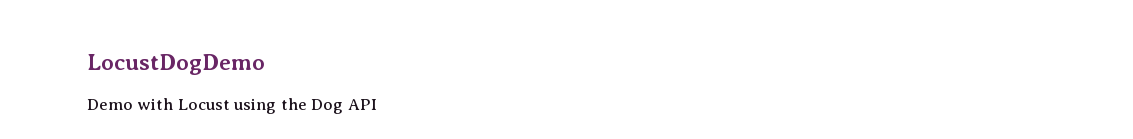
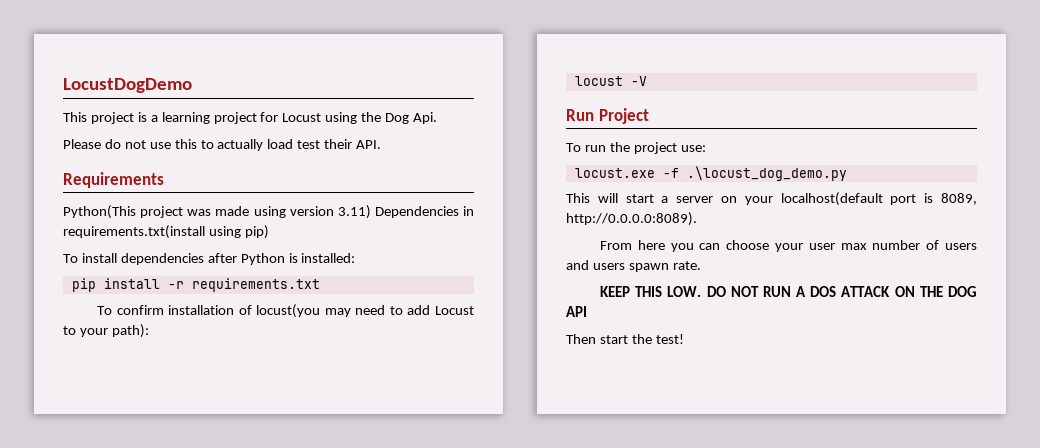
[87,98,377,114] Demo with Locust using the Dog API -> [63,112,438,124] [63,139,382,151] [63,172,164,188] [63,205,474,219] [63,225,269,239] [63,253,356,265] [71,278,320,292] [97,304,474,318] [63,324,149,338] [574,76,647,86] [566,108,649,124] [566,142,706,154] [574,166,847,181] [566,192,977,206] [566,212,697,226] [600,240,977,252] [566,260,701,272] [600,286,977,297] [566,306,587,317] [566,334,684,344] This project is a learning project for Locust using the Dog Api. // Please do not use this to actually load test their API. // Requirements // Python(This project was made using version 3.11) Dependencies in requirements.txt(install using pip) // To install dependencies after Python is installed: // pip install -r requirements.txt // To confirm installation of locust(you may need to add Locust to your path): // locust -V // Run Project // To run the project use: // locust.exe -f .\locust_dog_demo.py // This will start a server on your localhost(default port is 8089, http://0.0.0.0:8089). // From here you can choose your user max number of users and users spawn rate. // KEEP THIS LOW. DO NOT RUN A DOS ATTACK ON THE DOG API // Then start the test!

